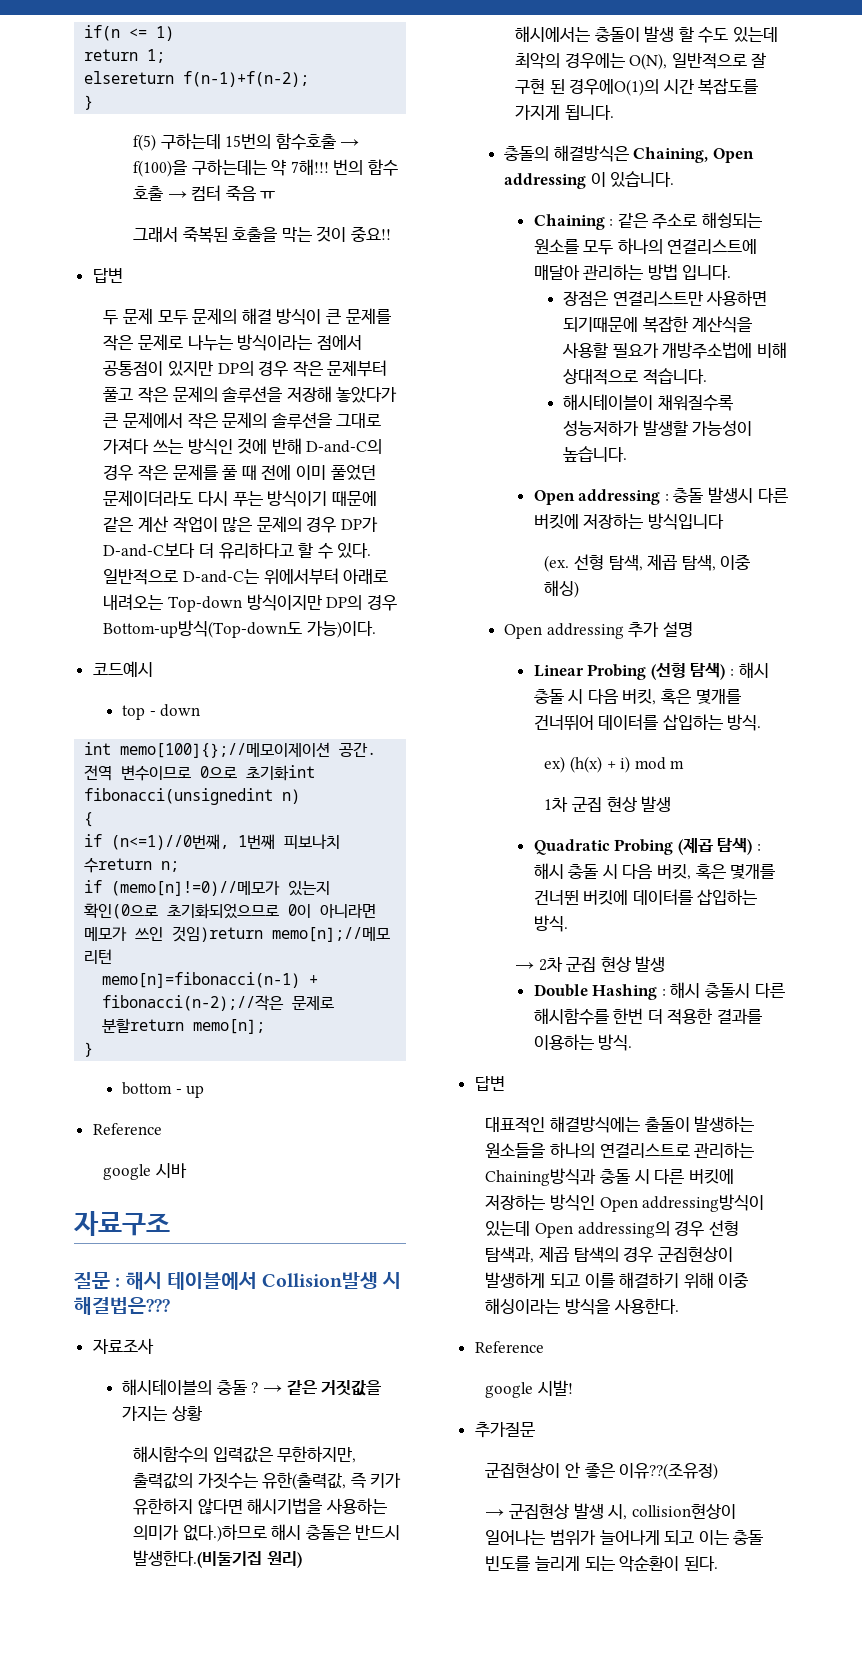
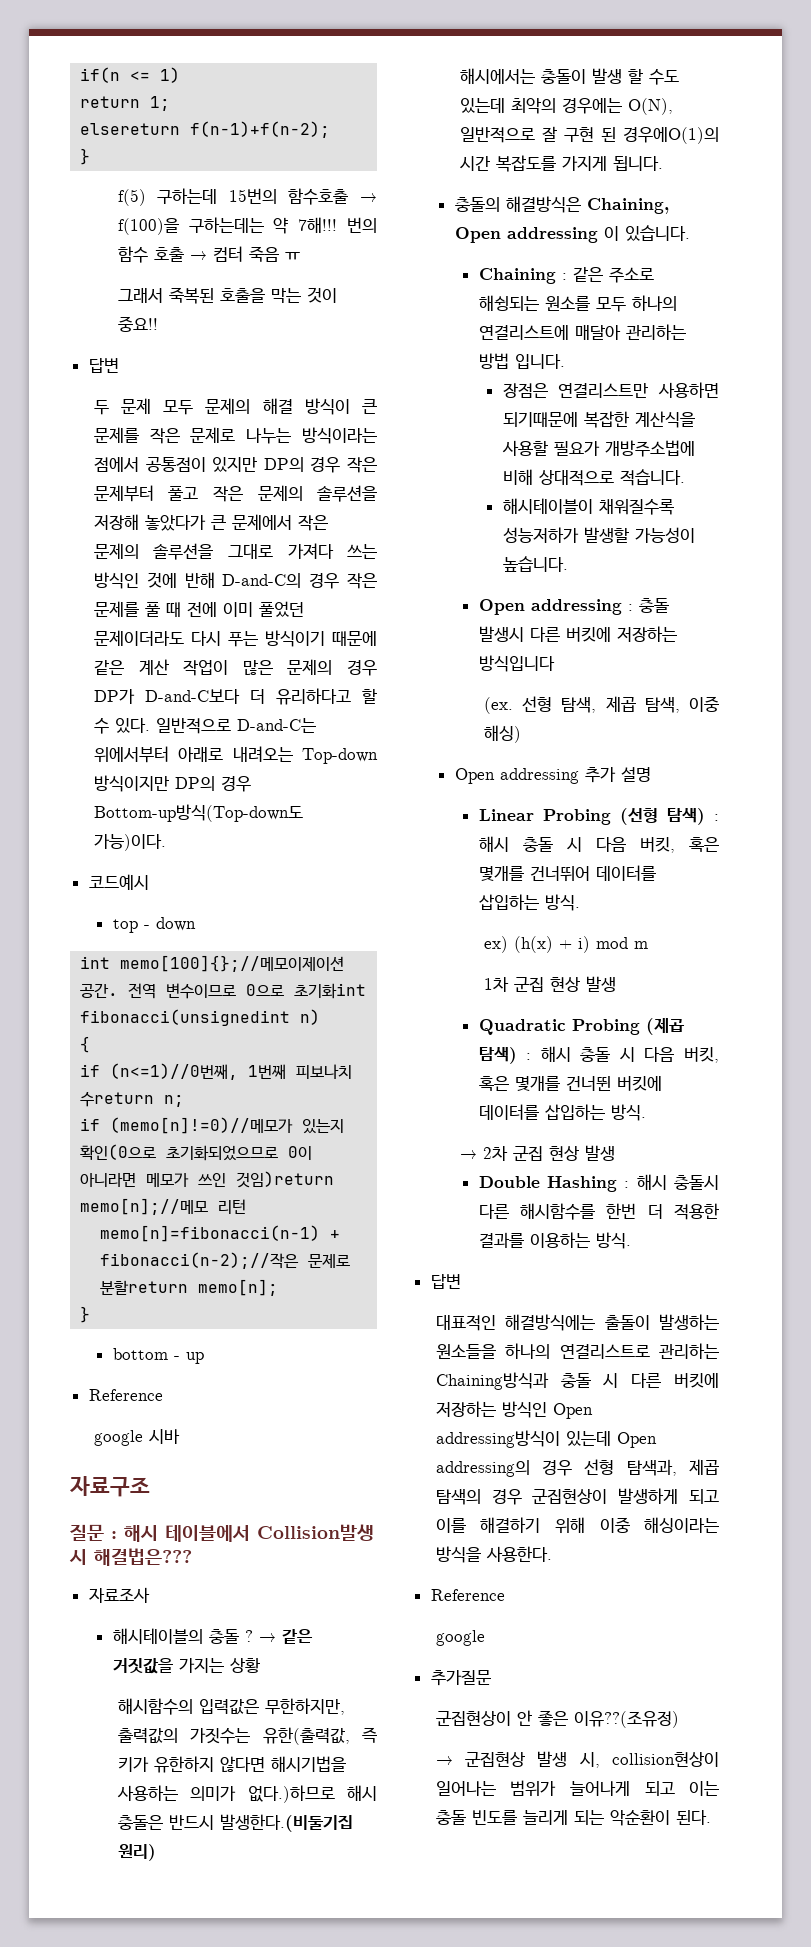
[538,1380,574,1396] 시발! -> (485, 1638) none

